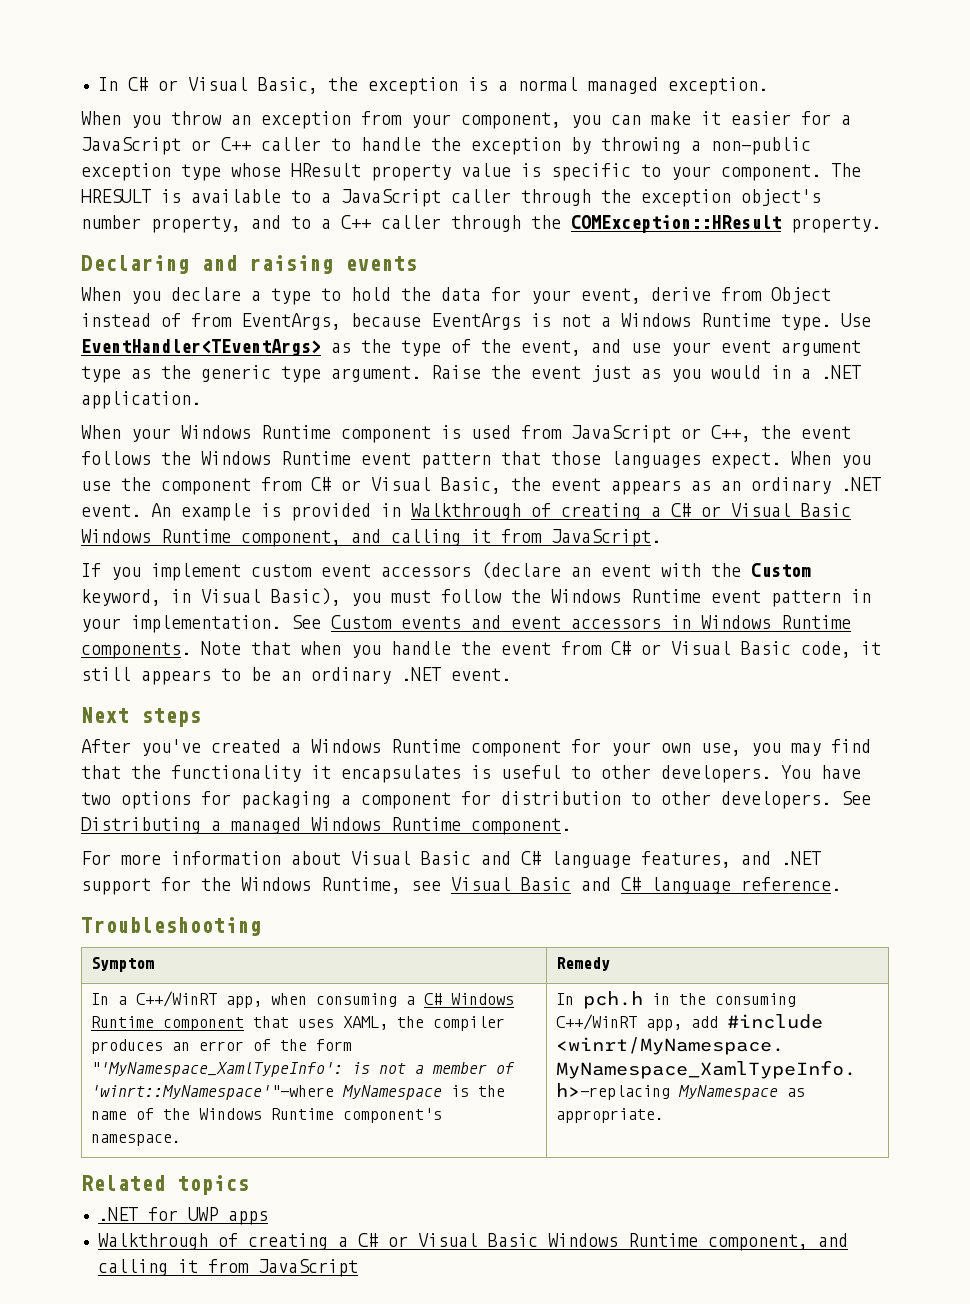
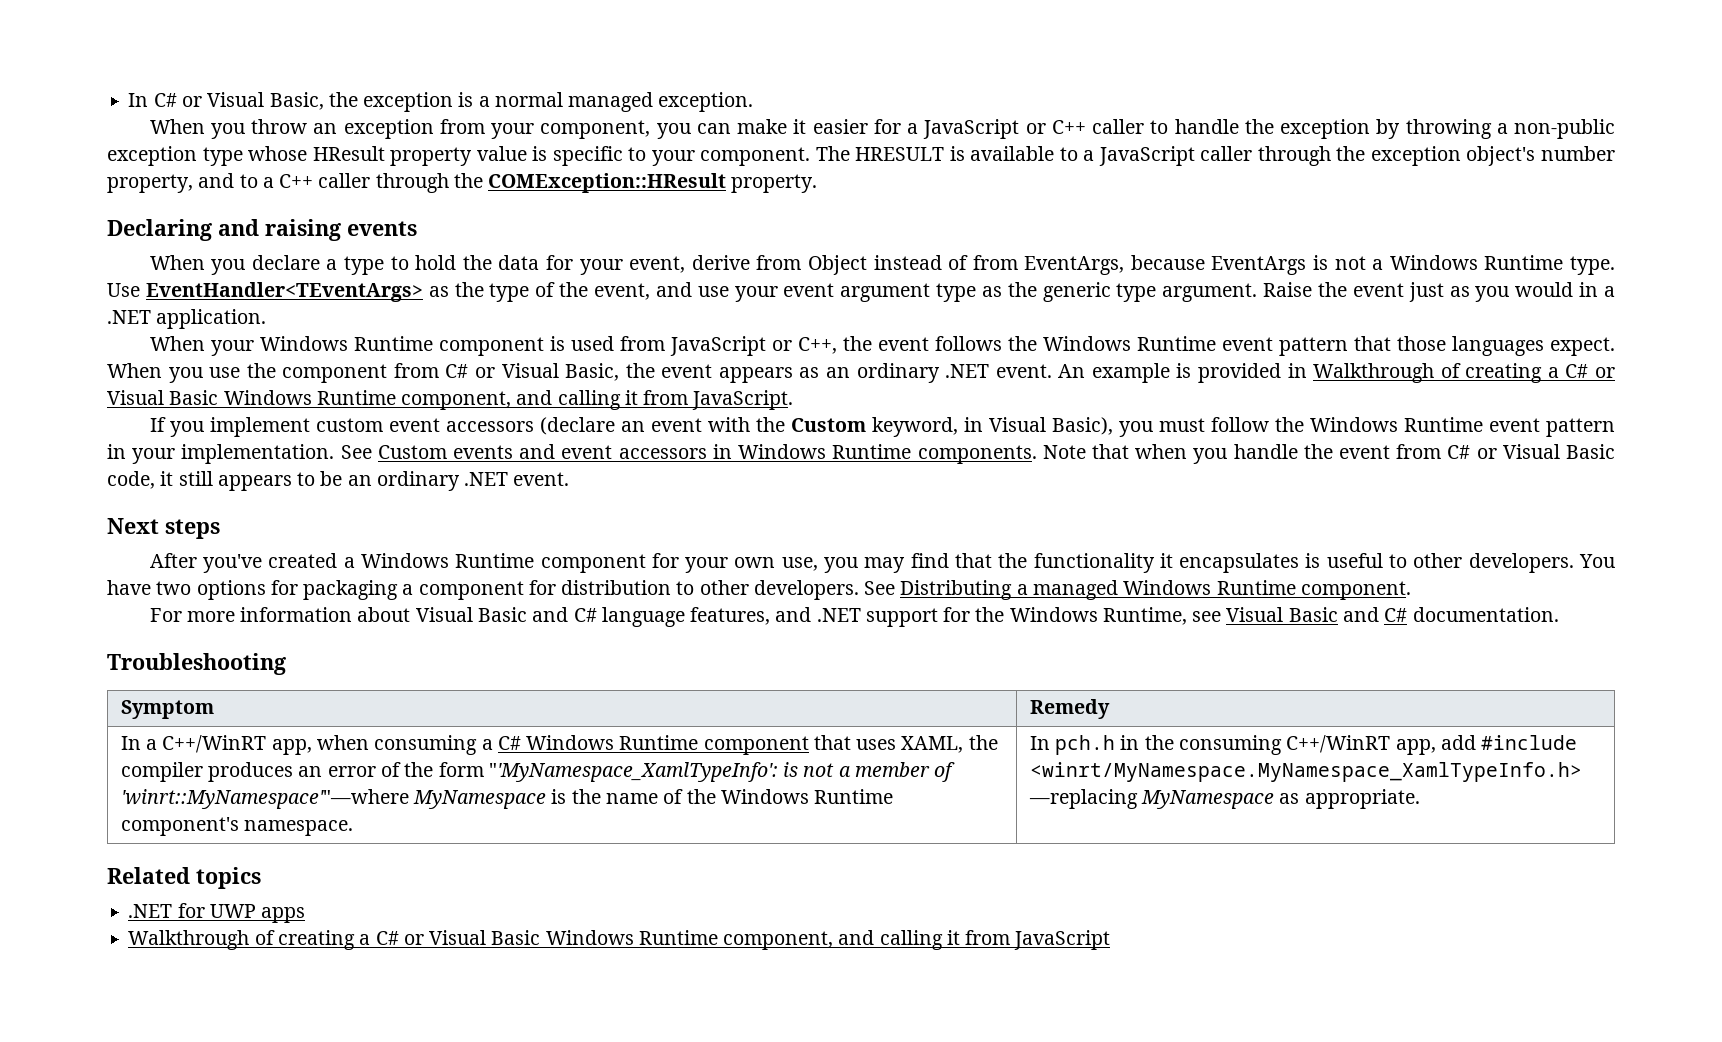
[651,877,841,894] language reference. -> [1412,607,1559,622] documentation.

